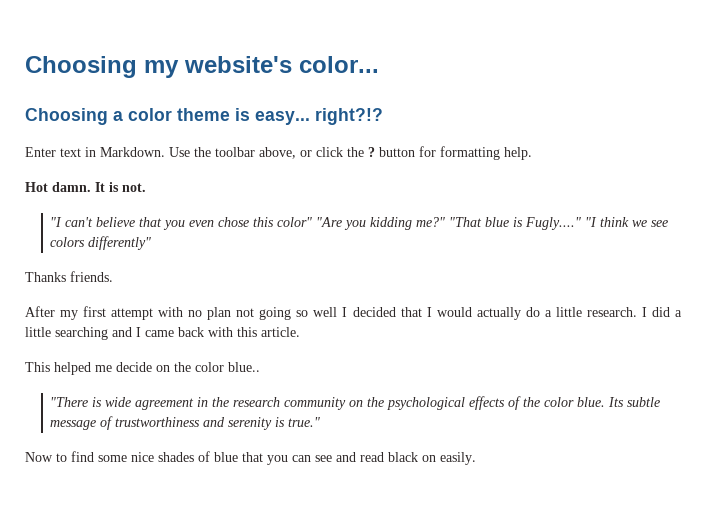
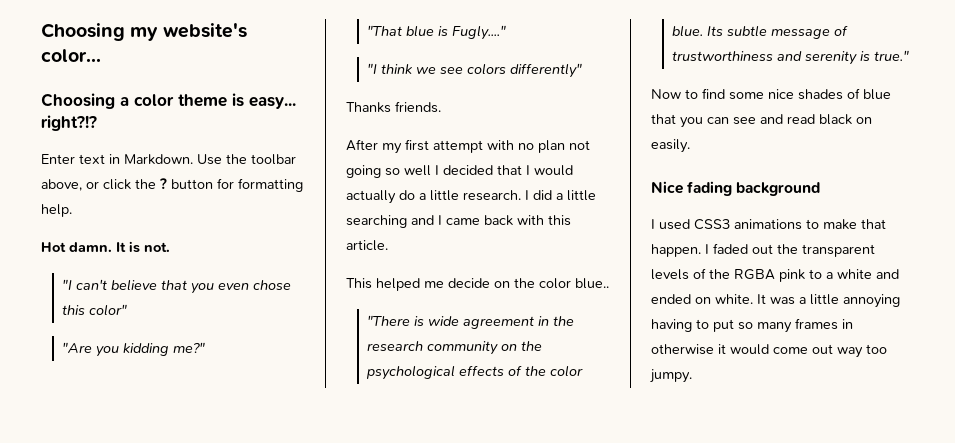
(313, 222) none -> (127, 310) //
(446, 222) none -> (205, 347) //
(582, 223) none -> (506, 32) //
(476, 458) none -> [651,181,821,196] [651,219,886,230] [651,243,875,257] [651,268,899,282] [651,294,900,308] [651,318,853,333] [651,344,887,358] [650,369,692,383] // Nice fading background // I used CSS3 animations to make that happen. I faded out the transparent levels of the RGBA pink to a white and ended on white. It was a little annoying having to put so many frames in otherwise it would come out way too jumpy.

